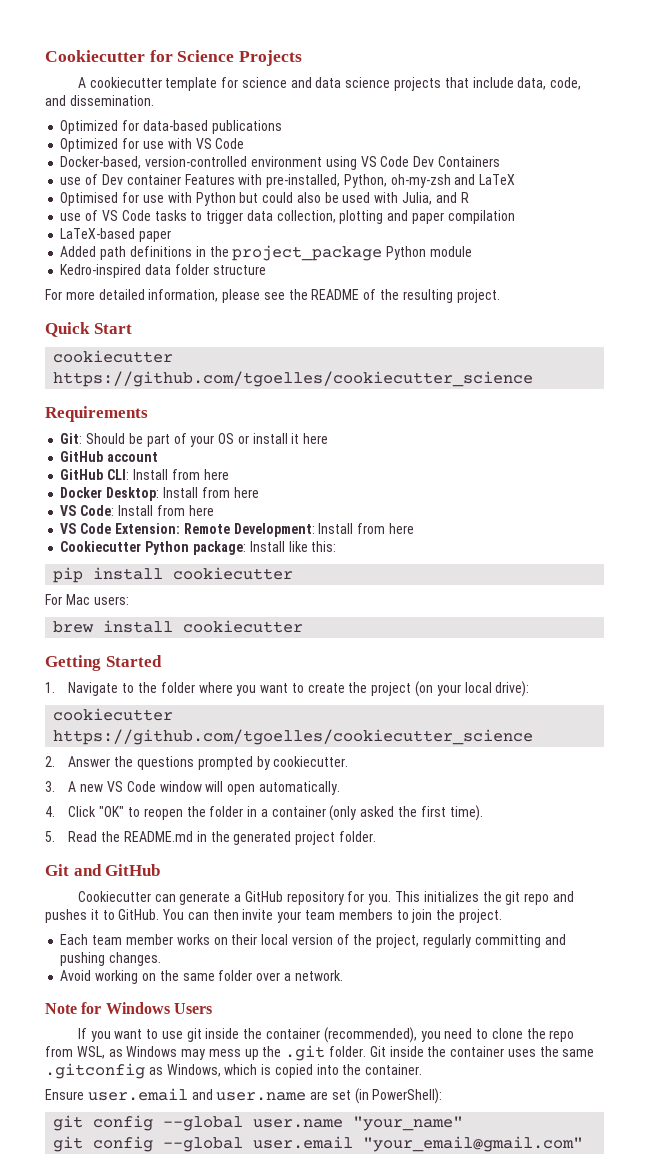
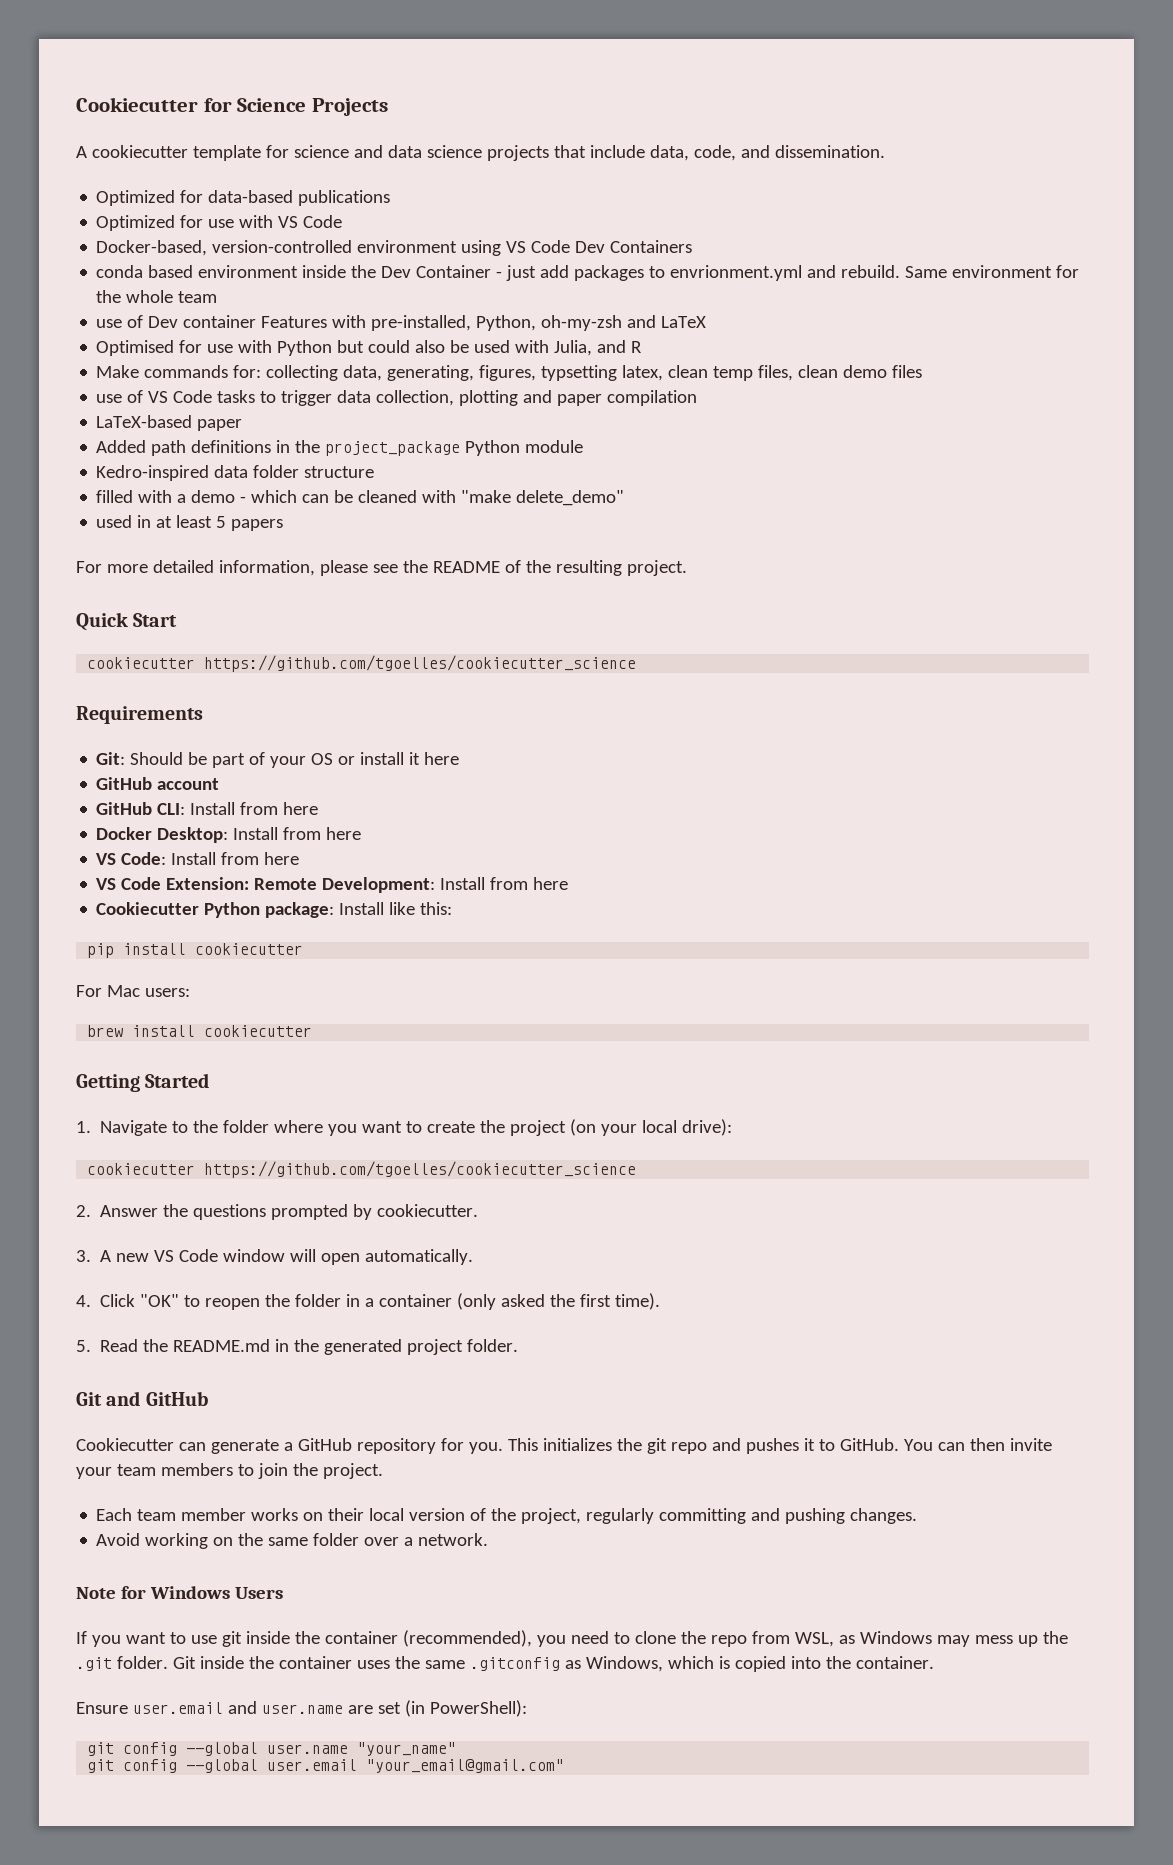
(500, 161) none -> [96,265,1080,281] [96,290,218,303] // conda based environment inside the Dev Container - just add packages to envrionment.yml and rebuild. Same environment for the whole team
(469, 197) none -> [96,365,923,381] // Make commands for: collecting data, generating, figures, typsetting latex, clean temp files, clean demo files
(266, 270) none -> [96,490,625,506] [96,515,284,531] // filled with a demo - which can be cleaned with "make delete_demo" // used in at least 5 papers

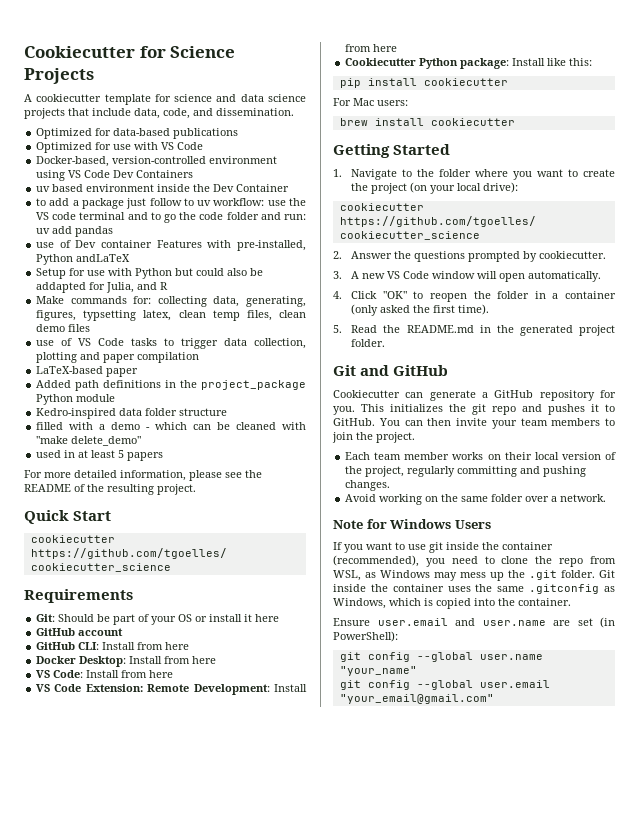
[96,265,144,278] conda -> [36,186,51,192] uv
[496,265,1080,281] [96,290,218,303] - just add packages to envrionment.yml and rebuild. Same environment for the whole team -> [36,198,306,209] [36,212,306,223] [36,226,114,237] // to add a package just follow to uv workflow: use the VS code terminal and to go the code folder and run: uv add pandas
[476,315,707,331] [96,340,175,356] Python, oh-my-zsh and LaTeX // Optimised -> [36,254,131,265] [36,268,67,279] Python andLaTeX // Setup
[474,340,550,353] used with -> [36,282,106,293] addapted for

